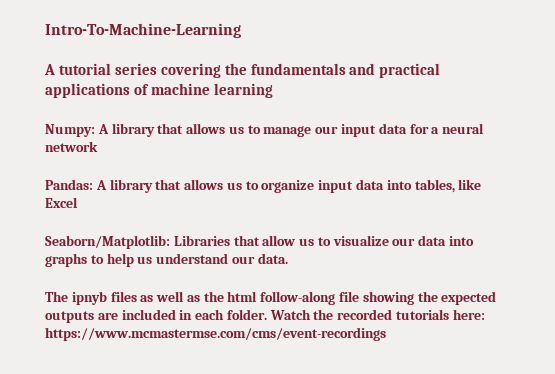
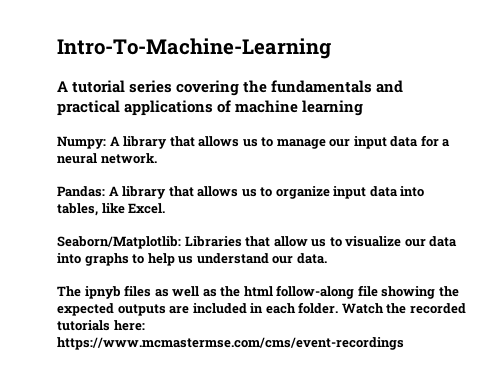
[45,141,98,152] network -> [100,153,157,164] network.
[45,197,78,208] Excel -> [128,203,166,214] Excel.

